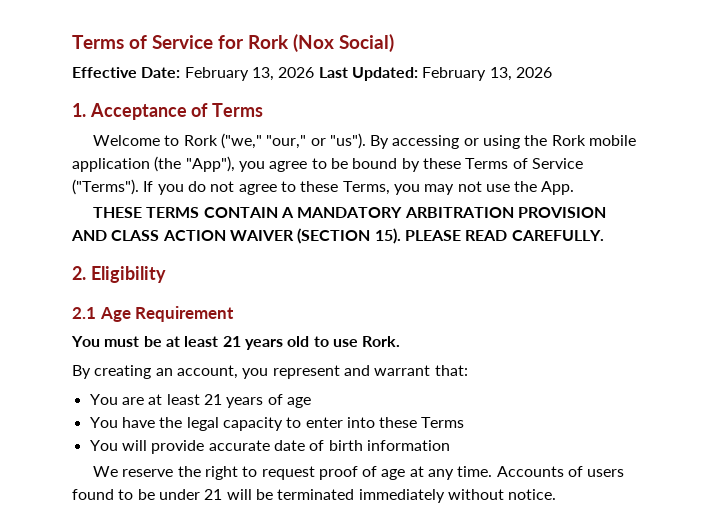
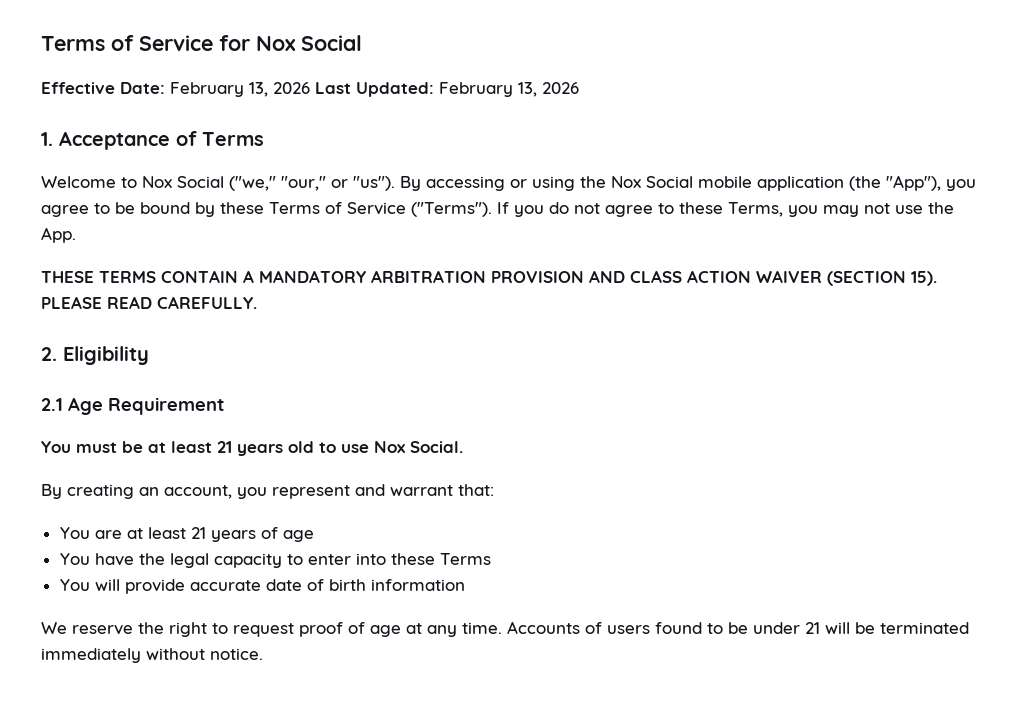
[248,34,394,52] Rork (Nox Social) -> [256,35,362,51] Nox Social
[183,135,218,146] Rork -> [142,176,224,188] Nox Social
[551,135,586,146] Rork -> [611,176,693,188] Nox Social
[362,336,401,347] Rork. -> [374,441,463,453] Nox Social.

